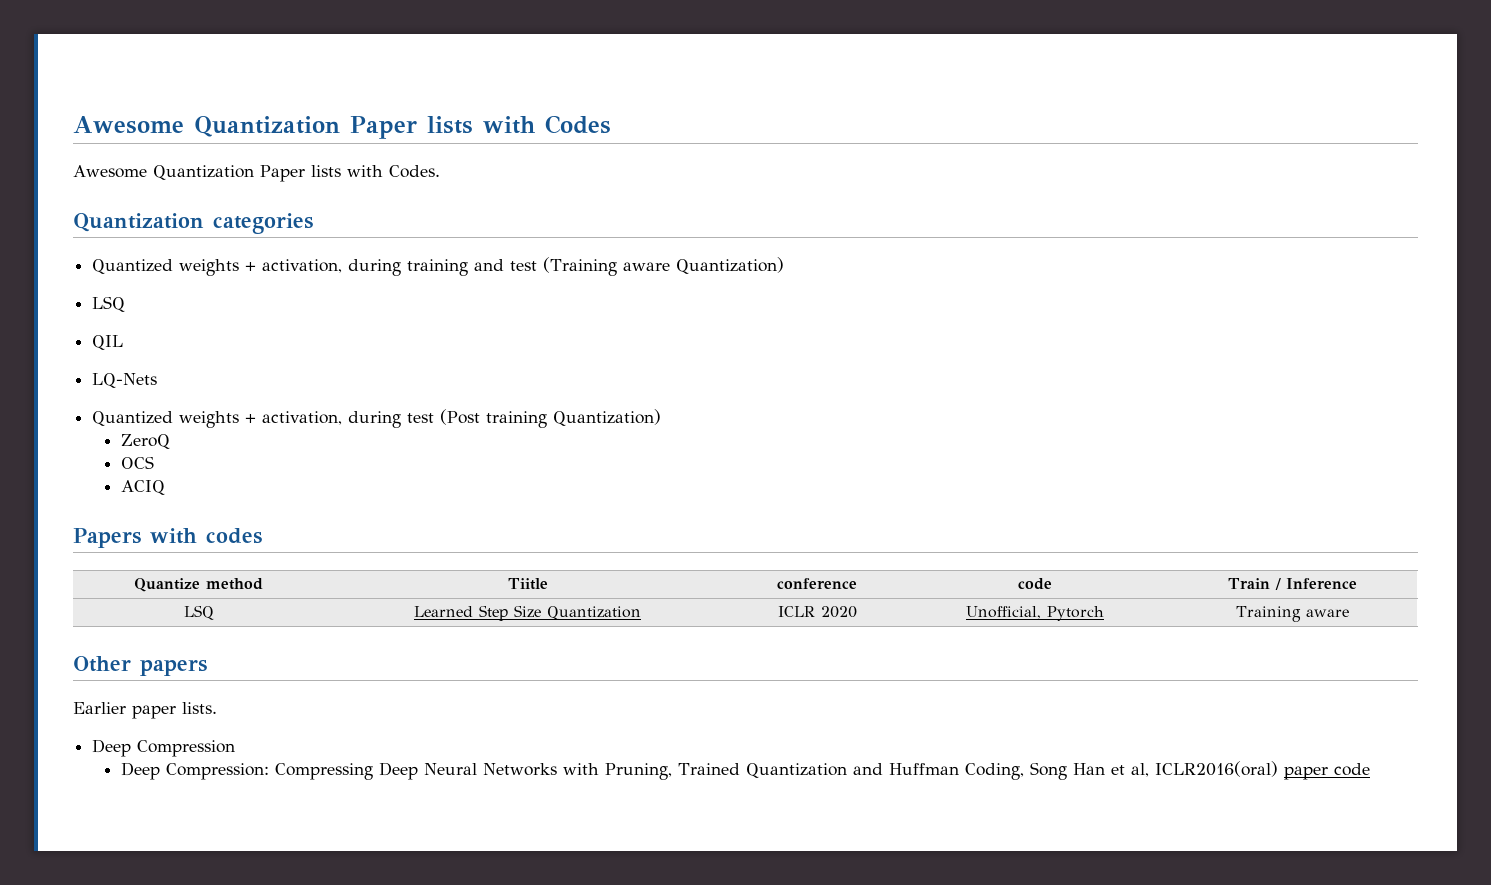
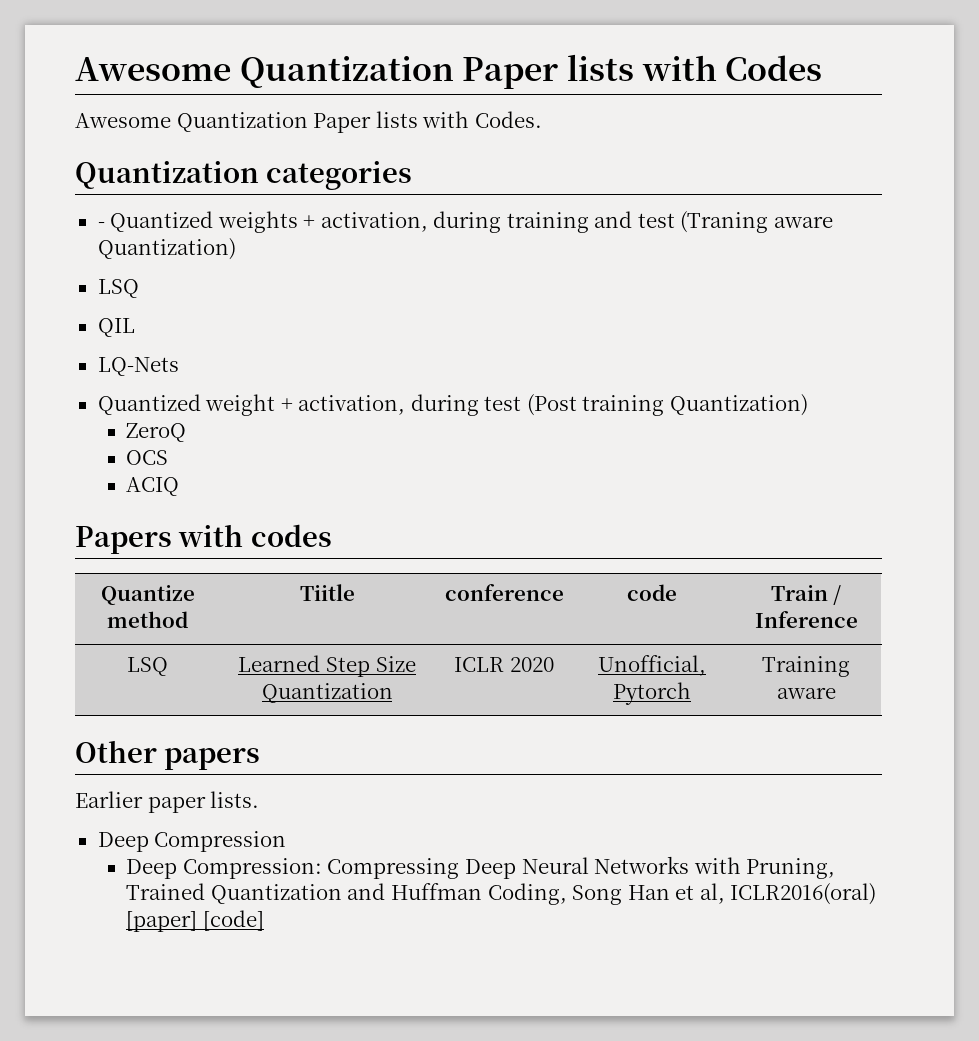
(313, 223) none -> [97,222,105,228] -
[543,257,618,276] (Training -> [680,211,769,233] (Traning
[179,411,240,428] weights -> [205,394,276,416] weight
[1284,763,1371,780] paper code -> [126,910,264,932] [paper] [code]

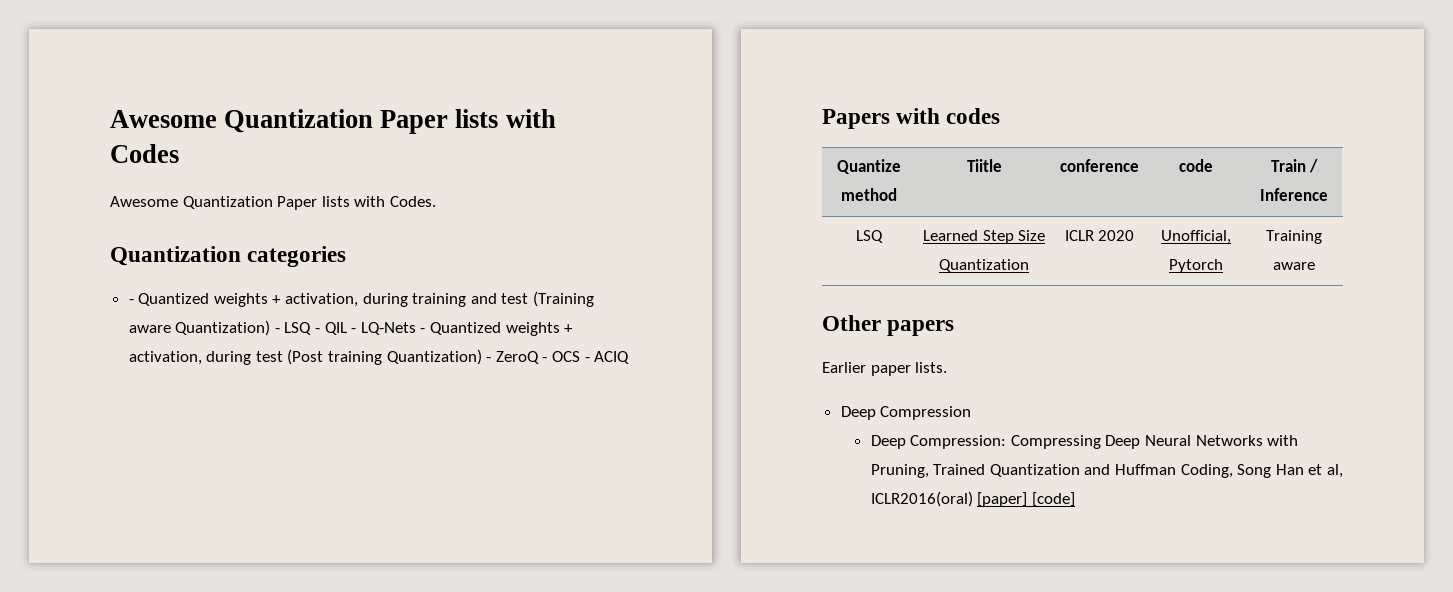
[680,211,769,233] (Traning -> [533,291,595,307] (Training
[97,279,139,298] // LSQ // -> [274,322,321,335] - LSQ -
(135, 327) // -> [351,328,357,333] -
[97,394,276,416] // Quantized weight -> [420,322,560,336] - Quantized weights
(808, 405) // -> [486,357,492,362] -
(187, 432) // -> [542,357,548,362] -
(169, 457) // -> [584,357,590,362] -

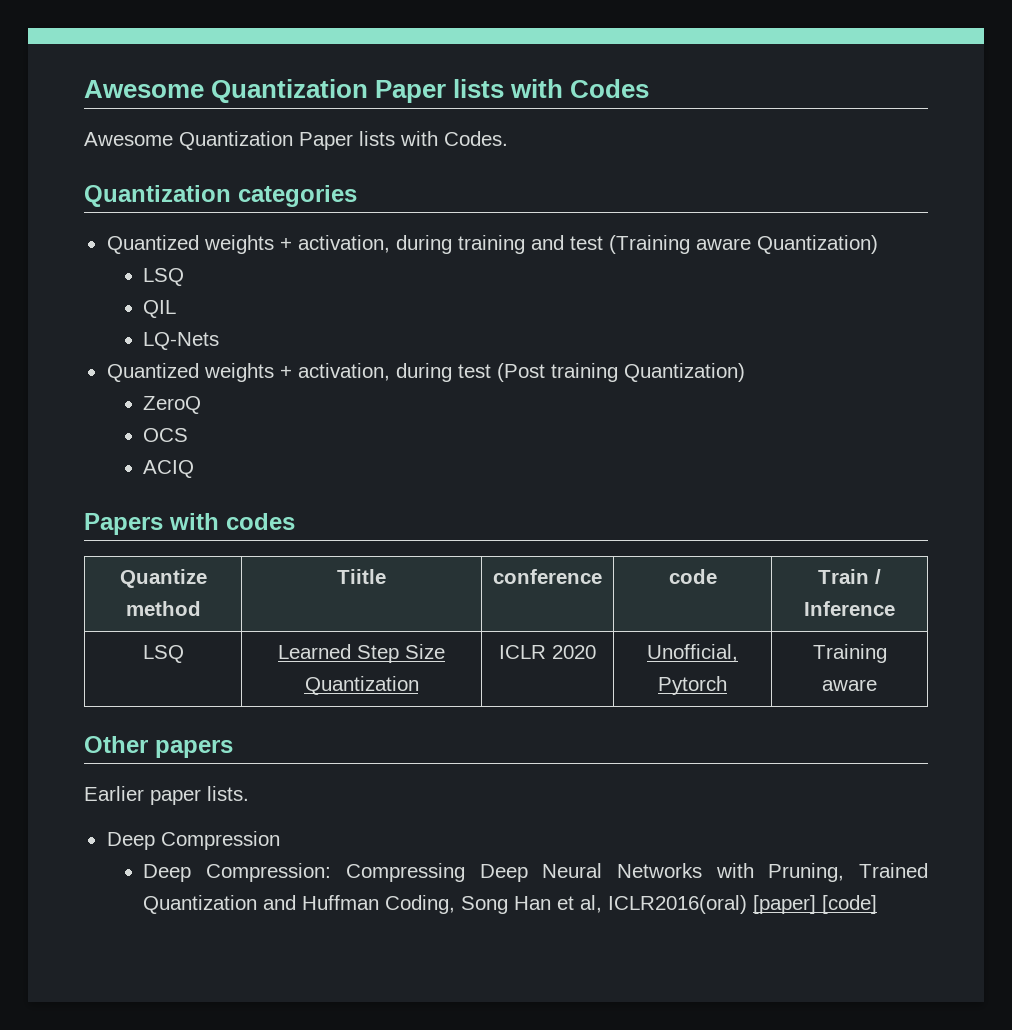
[128,299,134,304] - -> (357, 196) none
[274,322,321,335] - LSQ - -> [143,268,185,286] // LSQ //
[351,328,357,333] - -> (177, 309) //
[420,328,426,333] - -> (220, 341) //
[486,357,492,362] - -> (745, 372) //
[542,357,548,362] - -> (202, 405) //
[584,357,590,362] - -> (189, 435) //

